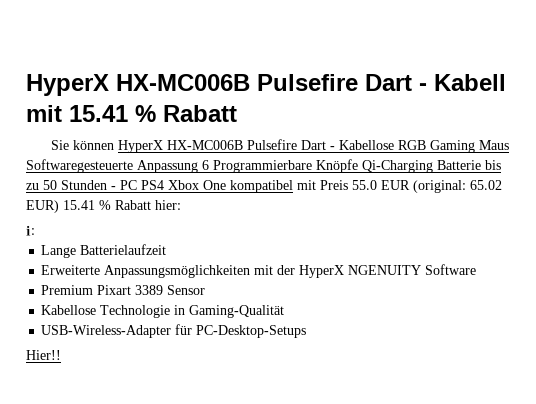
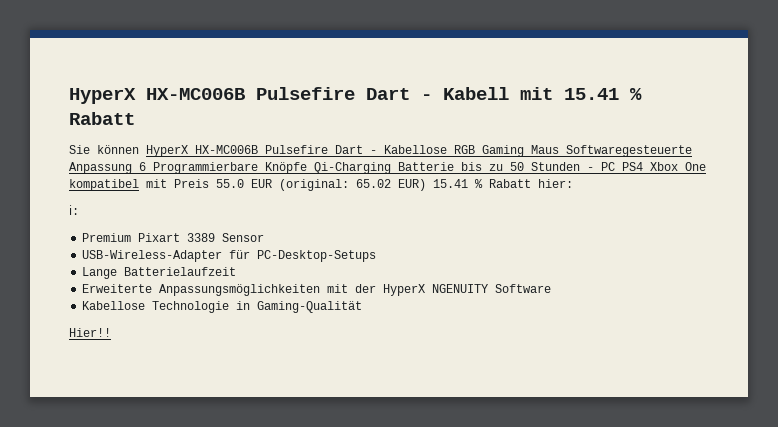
(35, 230) none -> [82,233,265,242] [82,250,377,262] // Premium Pixart 3389 Sensor // USB-Wireless-Adapter für PC-Desktop-Setups
[41,285,206,295] // Premium Pixart 3389 Sensor -> (552, 288) none
[41,324,307,338] // USB-Wireless-Adapter für PC-Desktop-Setups -> (363, 307) none

